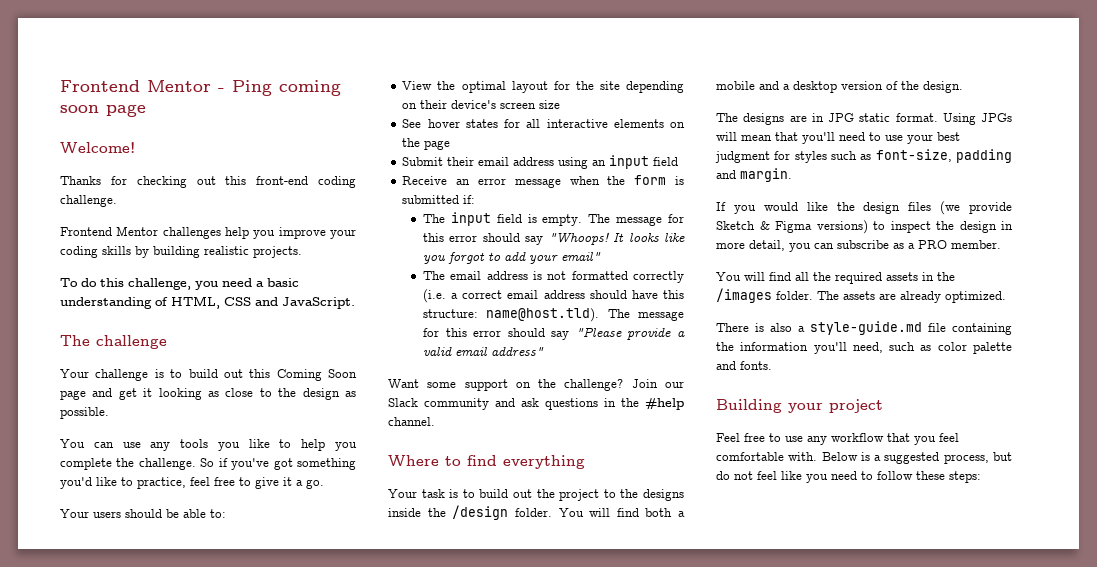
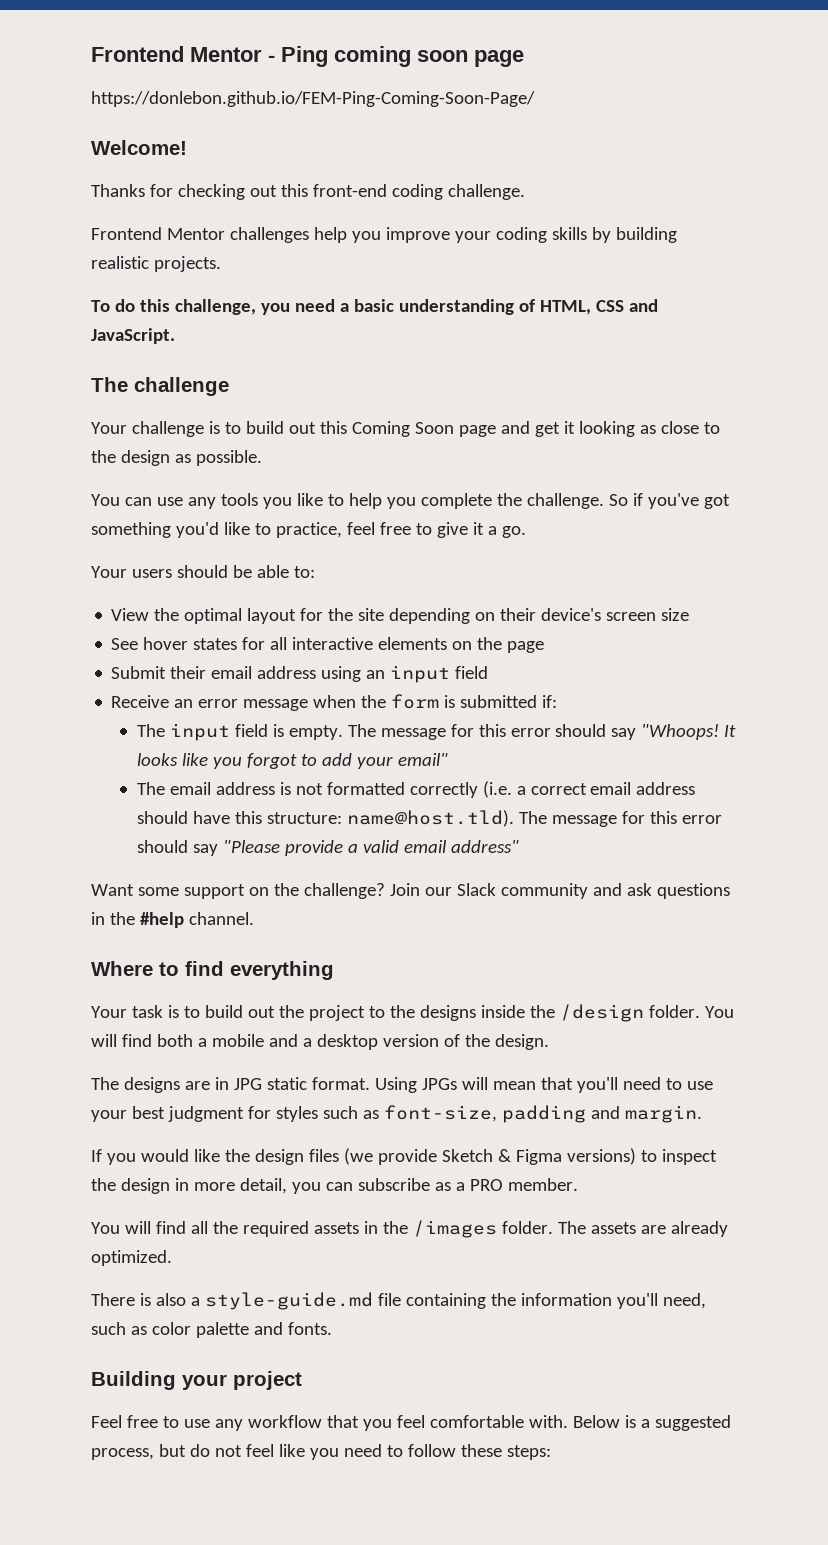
(146, 110) none -> [91,91,535,107] // https://donlebon.github.io/FEM-Ping-Coming-Soon-Page/

